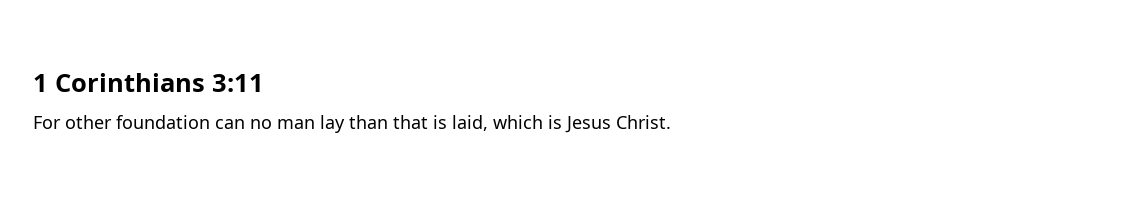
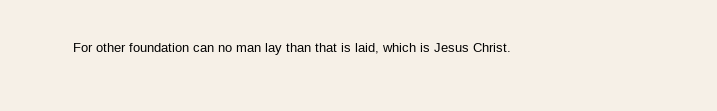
[33,73,264,92] 1 Corinthians 3:11 // -> (72, 47) none

